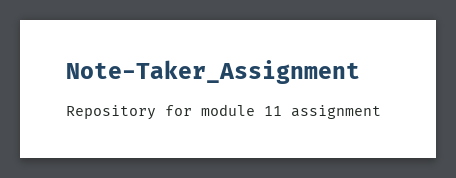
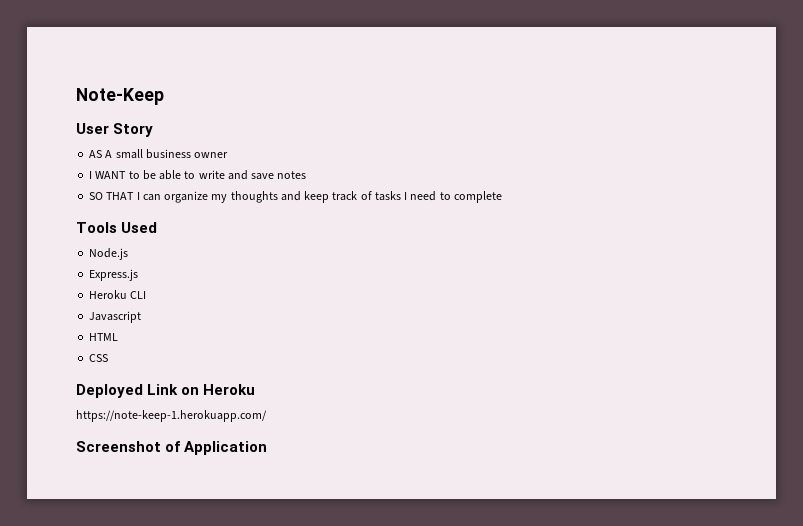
[66,60,360,84] [66,104,381,120] Note-Taker_Assignment // Repository for module 11 assignment -> [76,88,164,105] [76,123,154,137] [89,149,229,159] [89,170,307,180] [89,191,502,203] [76,222,158,233] [89,248,129,260] [89,269,139,281] [89,290,147,299] [89,311,142,323] [89,333,119,341] [89,354,109,362] [76,384,256,398] [76,410,267,422] [76,441,268,455] Note-Keep // User Story // AS A small business owner // I WANT to be able to write and save notes // SO THAT I can organize my thoughts and keep track of tasks I need to complete // Tools Used // Node.js // Express.js // Heroku CLI // Javascript // HTML // CSS // Deployed Link on Heroku // https://note-keep-1.herokuapp.com/ // Screenshot of Application

